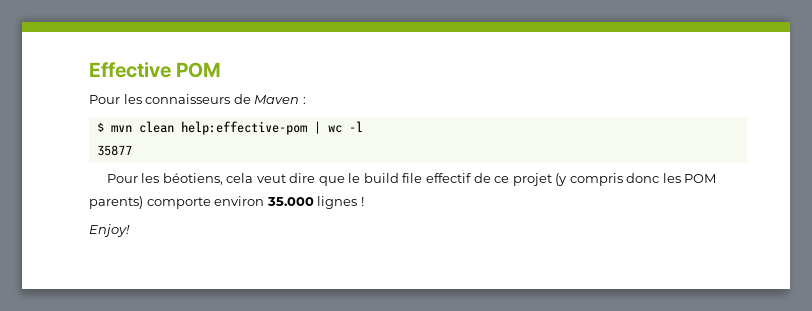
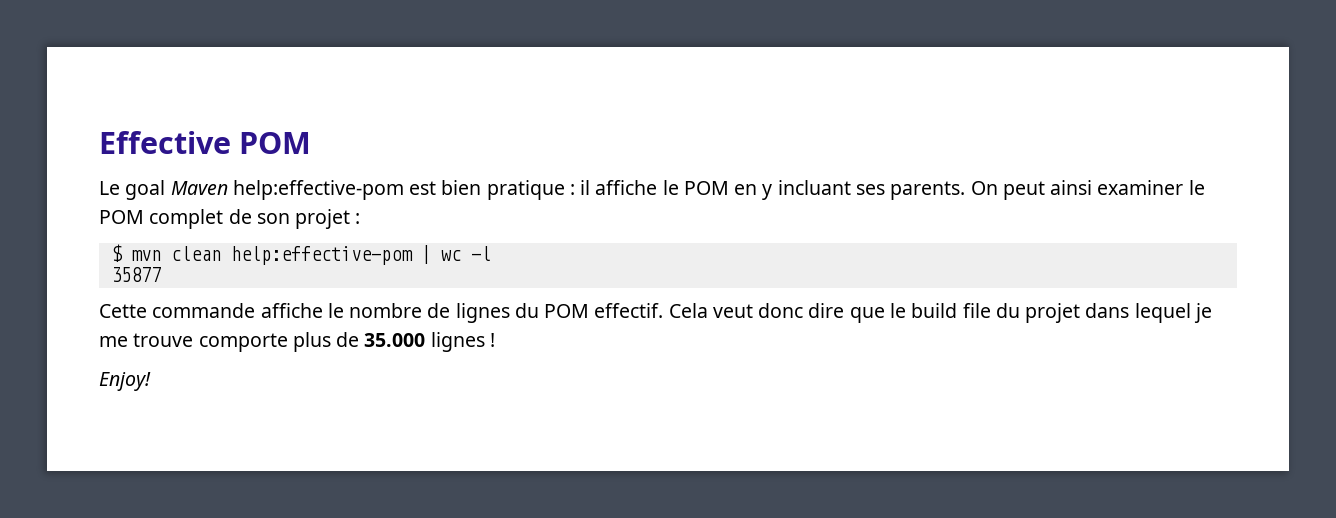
[89,94,300,104] Pour les connaisseurs de Maven -> [99,180,1205,200] [99,209,351,229] Le goal Maven help:effective-pom est bien pratique : il affiche le POM en y incluant ses parents. On peut ainsi examiner le POM complet de son projet
[106,173,286,185] Pour les béotiens, cela veut -> [99,303,804,323] Cette commande affiche le nombre de lignes du POM effectif. Cela veut donc
[426,173,717,186] [89,196,265,209] effectif de ce projet (y compris donc les POM parents) comporte environ -> [995,303,1212,323] [99,332,360,352] du projet dans lequel je me trouve comporte plus de

